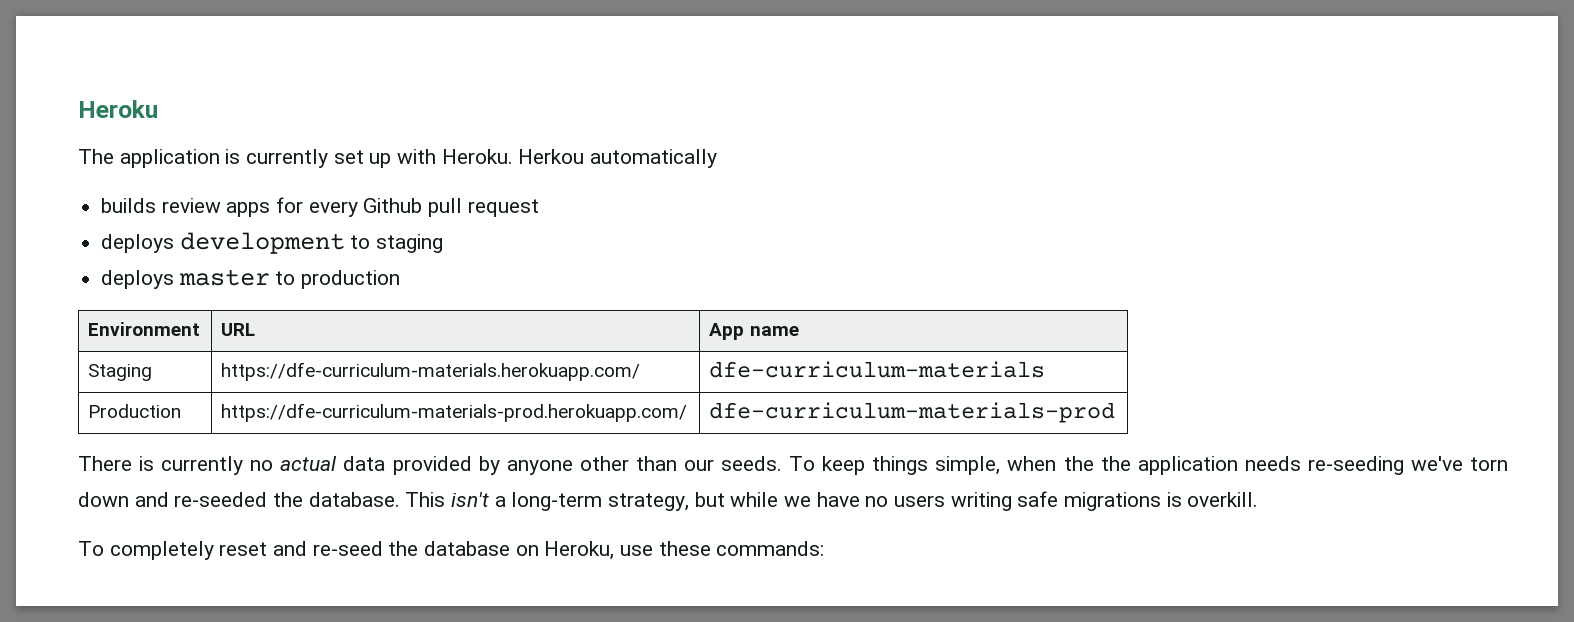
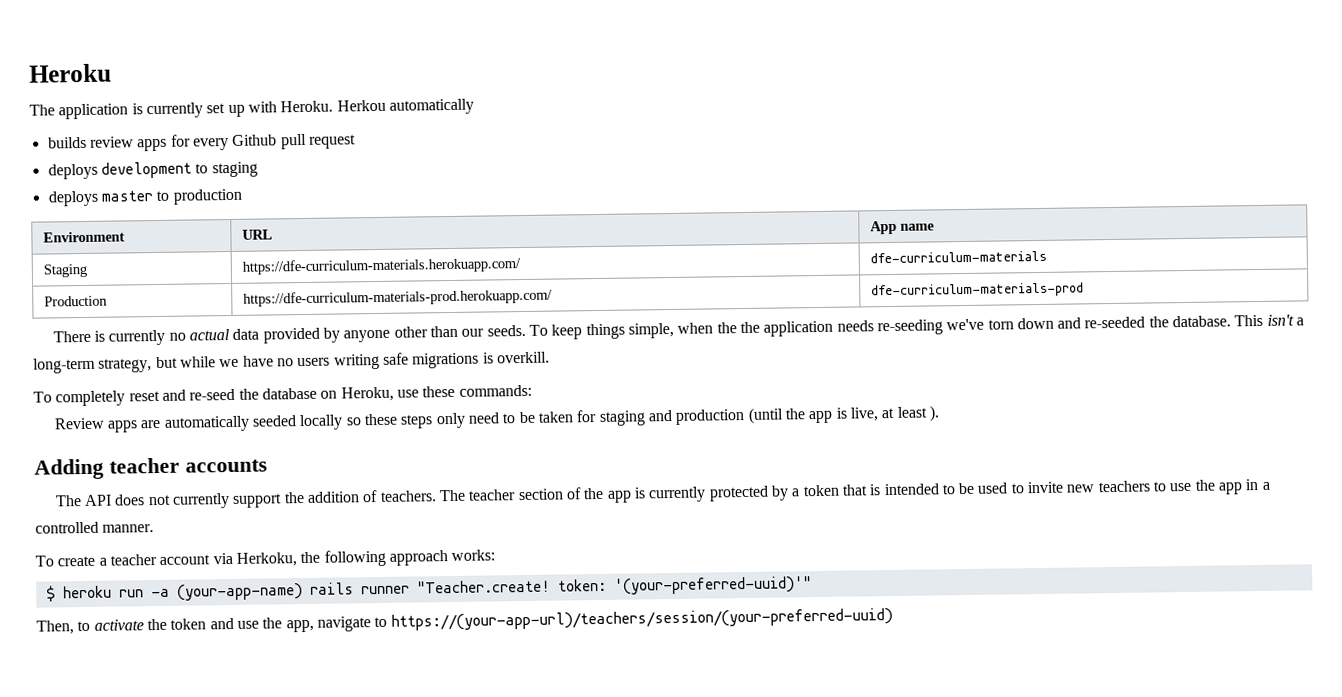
(825, 548) none -> [53,405,940,433] [34,457,267,480] [54,479,1270,509] [35,521,155,534] [35,549,496,567] [45,576,812,602] [36,608,893,635] // Review apps are automatically seeded locally so these steps only need to be taken for staging and production (until the app is live, at least ). // Adding teacher accounts // The API does not currently support the addition of teachers. The teacher section of the app is currently protected by a token that is intended to be used to invite new teachers to use the app in a controlled manner. // To create a teacher account via Herkoku, the following approach works: // $ heroku run -a (your-app-name) rails runner "Teacher.create! token: '(your-preferred-uuid)'" // Then, to activate the token and use the app, navigate to https://(your-app-url)/teachers/session/(your-preferred-uuid)

